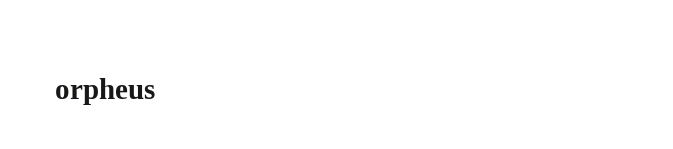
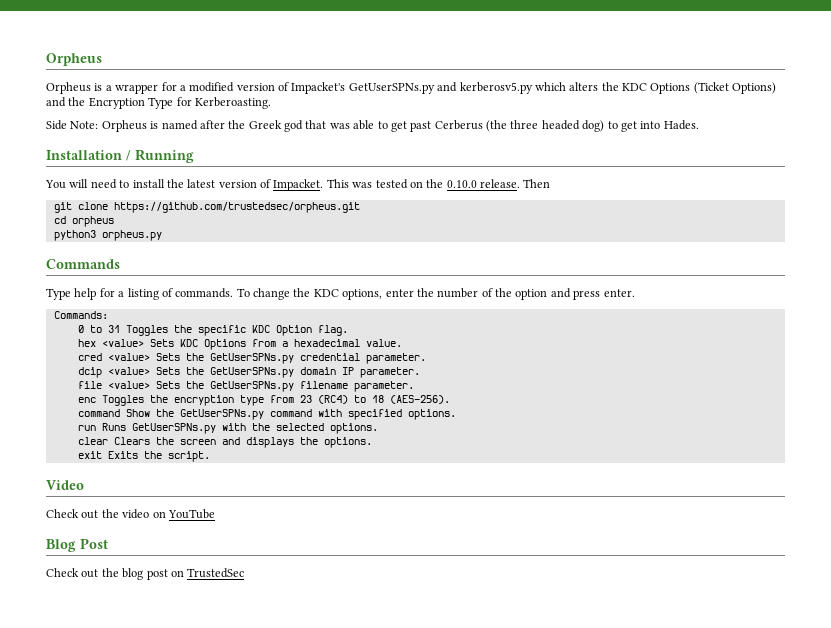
[55,78,155,105] orpheus -> [46,53,102,66] [46,82,777,94] [46,97,271,109] [46,120,699,132] [46,149,194,163] [45,179,551,191] [53,202,360,213] [53,216,114,227] [53,230,162,241] [46,259,120,269] [46,288,635,300] [53,311,108,319] [77,325,348,336] [77,339,402,350] [77,353,426,364] [77,367,420,378] [77,381,414,392] [77,395,450,406] [77,409,456,420] [77,423,378,434] [77,437,372,448] [77,451,210,462] [46,480,84,490] [46,509,215,519] [46,538,108,552] [46,568,245,580] Orpheus // Orpheus is a wrapper for a modified version of Impacket's GetUserSPNs.py and kerberosv5.py which alters the KDC Options (Ticket Options) and the Encryption Type for Kerberoasting. // Side Note: Orpheus is named after the Greek god that was able to get past Cerberus (the three headed dog) to get into Hades. // Installation / Running // You will need to install the latest version of Impacket. This was tested on the 0.10.0 release. Then // git clone https://github.com/trustedsec/orpheus.git // cd orpheus // python3 orpheus.py // Commands // Type help for a listing of commands. To change the KDC options, enter the number of the option and press enter. // Commands: // 0 to 31 Toggles the specific KDC Option flag. // hex <value> Sets KDC Options from a hexadecimal value. // cred <value> Sets the GetUserSPNs.py credential parameter. // dcip <value> Sets the GetUserSPNs.py domain IP parameter. // file <value> Sets the GetUserSPNs.py filename parameter. // enc Toggles the encryption type from 23 (RC4) to 18 (AES-256). // command Show the GetUserSPNs.py command with specified options. // run Runs GetUserSPNs.py with the selected options. // clear Clears the screen and displays the options. // exit Exits the script. // Video // Check out the video on YouTube // Blog Post // Check out the blog post on TrustedSec

